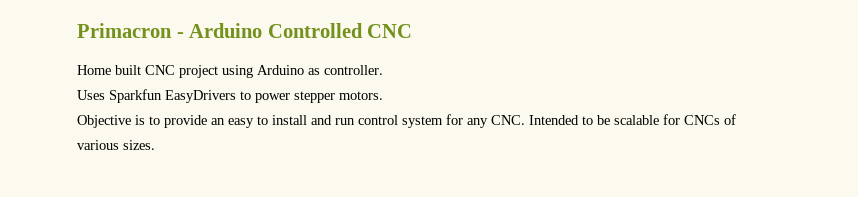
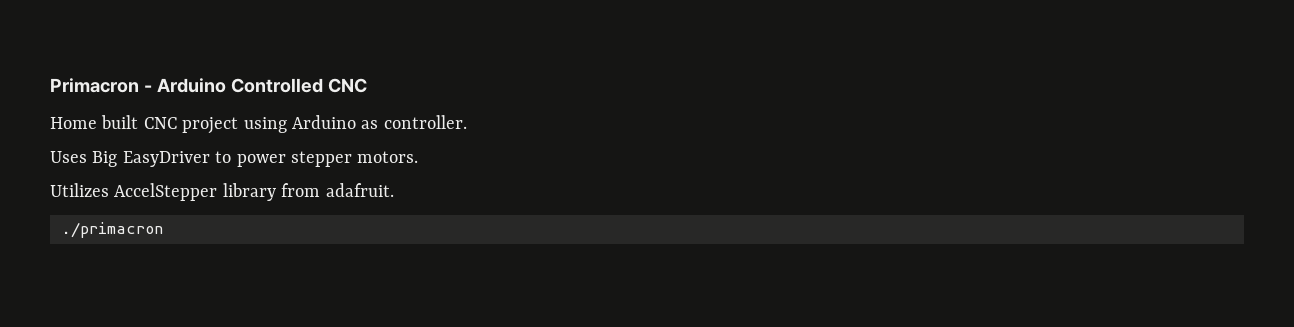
[109,89,236,103] Sparkfun EasyDrivers -> [92,151,210,167] Big EasyDriver
[77,114,736,128] [77,140,155,150] Objective is to provide an easy to install and run control system for any CNC. Intended to be scalable for CNCs of various sizes. -> [50,183,394,201] [62,222,163,238] Utilizes AccelStepper library from adafruit. // ./primacron

